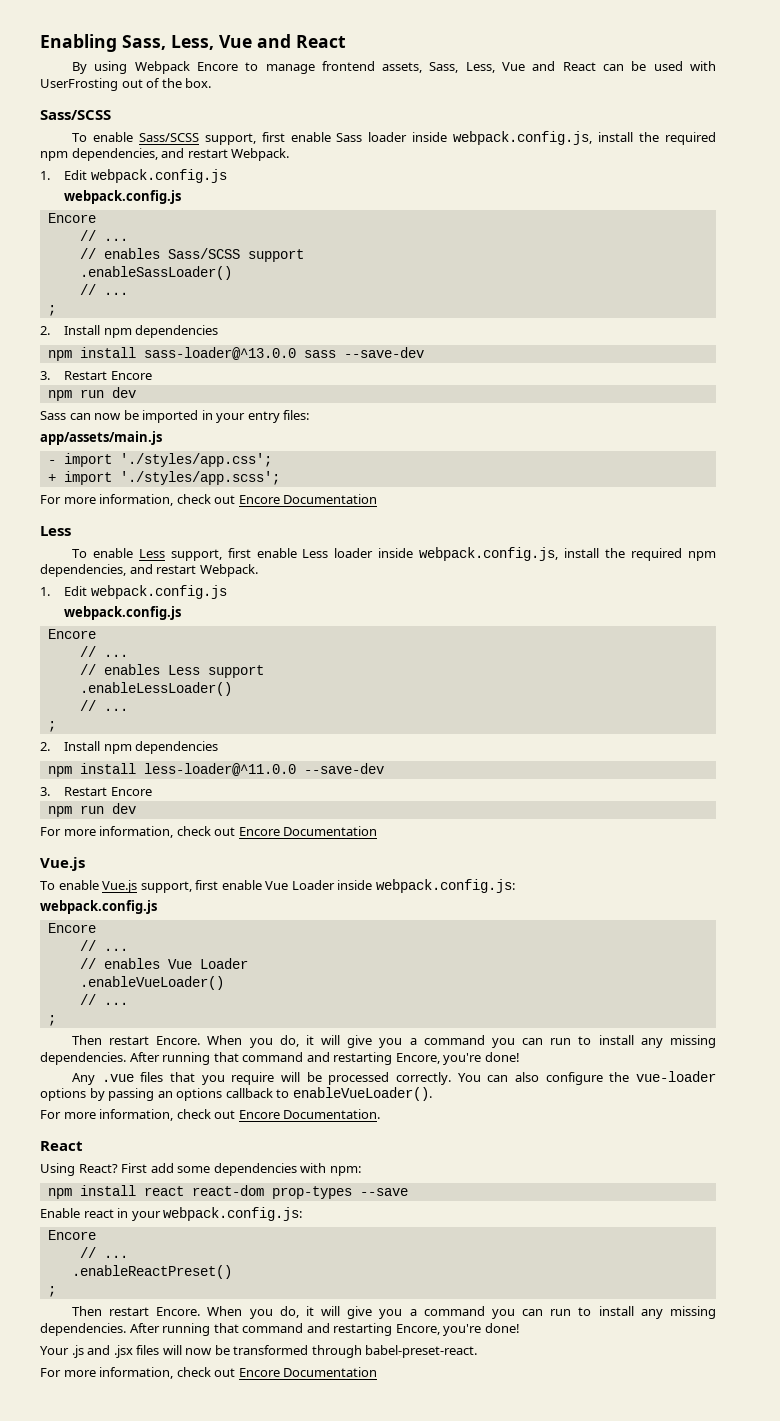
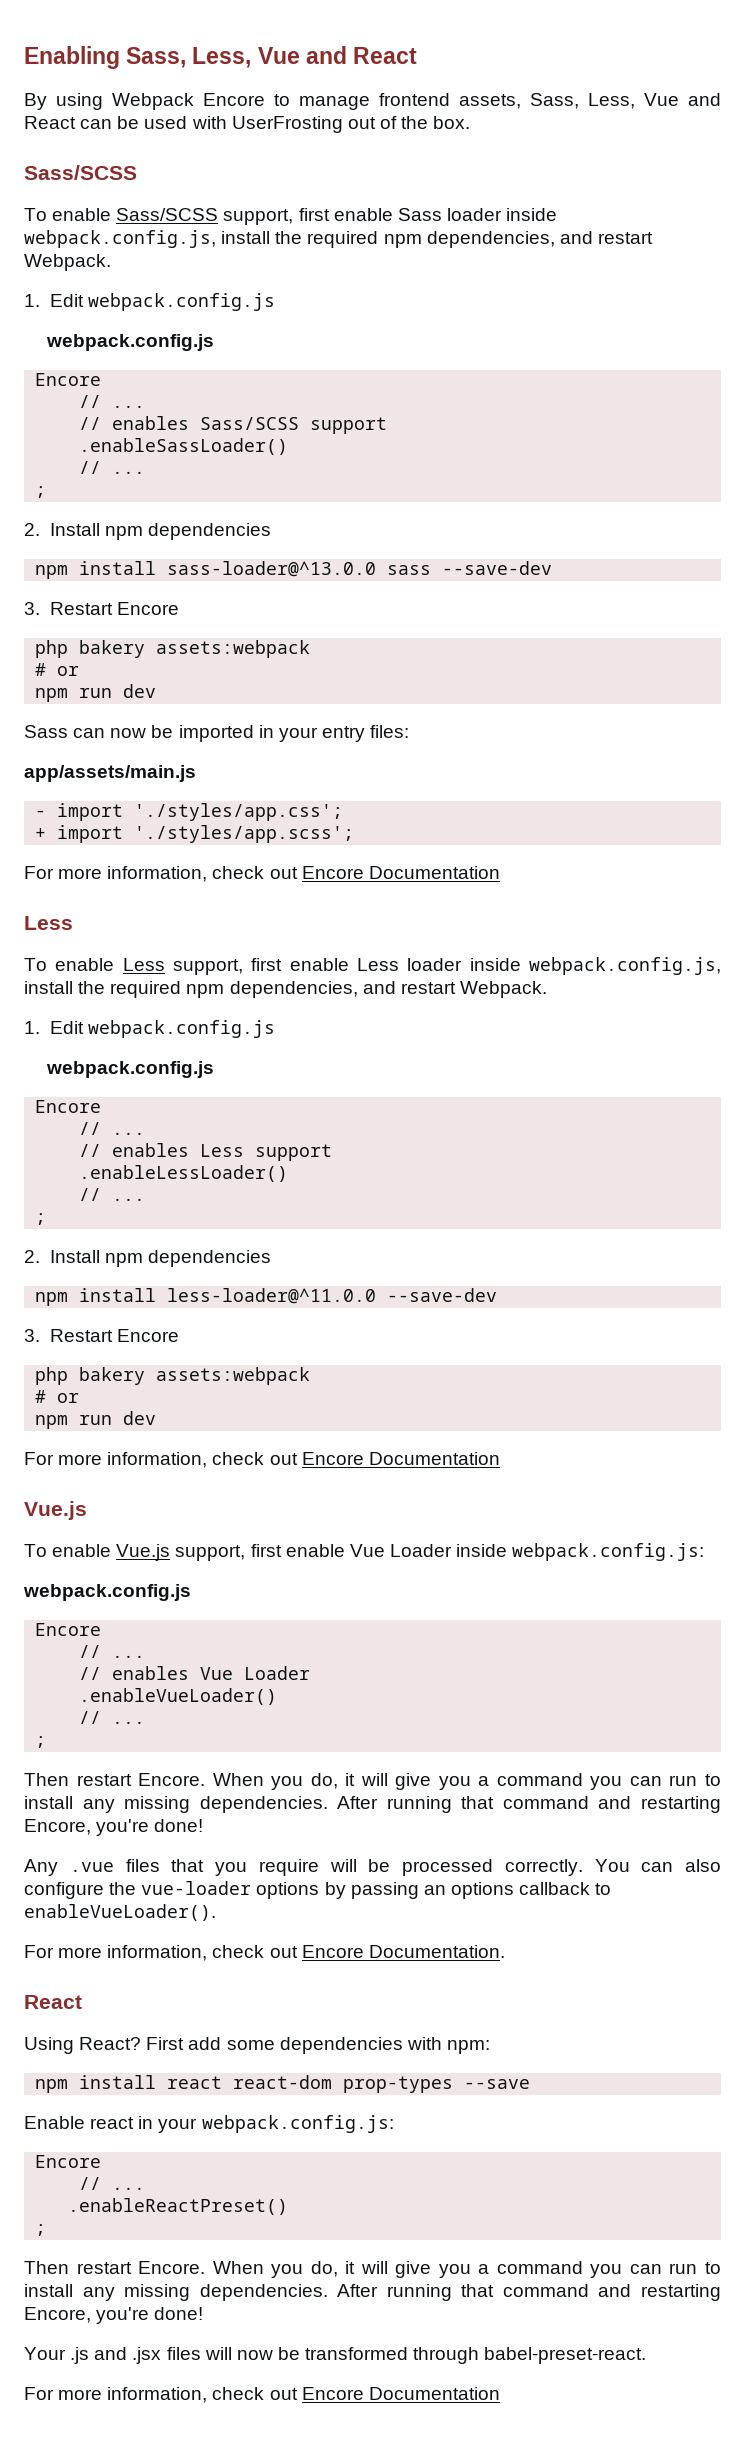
(152, 375) none -> [35,640,311,658] [35,663,80,676] // php bakery assets:webpack // # or
(152, 791) none -> [35,1367,311,1385] [35,1390,80,1403] // php bakery assets:webpack // # or

